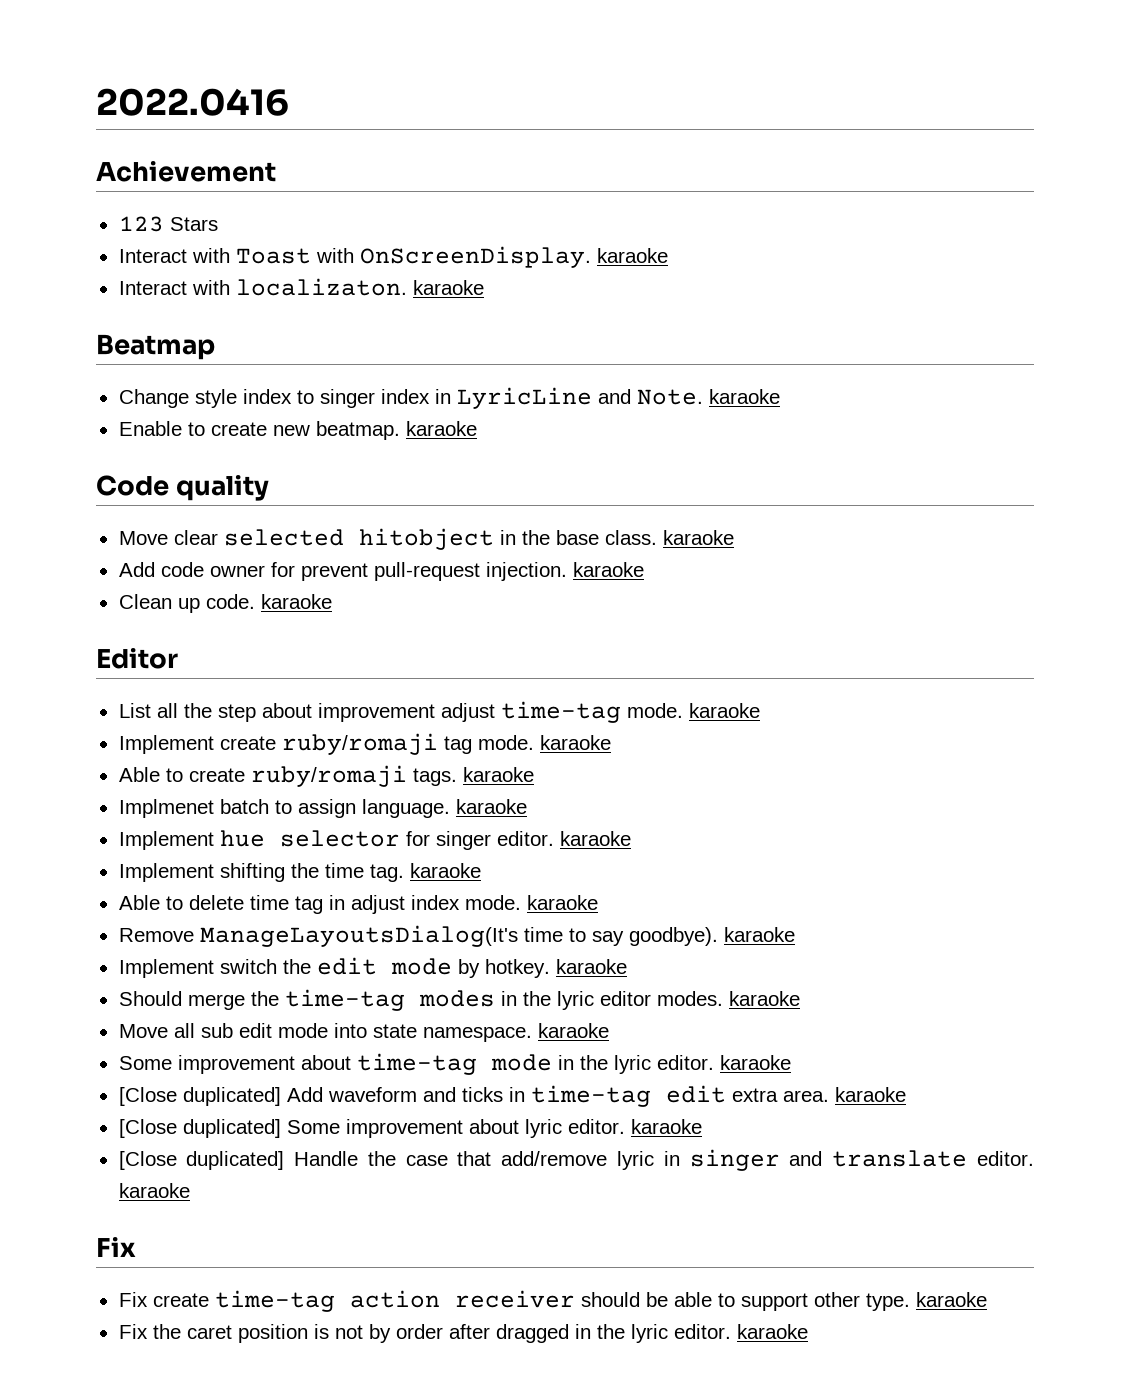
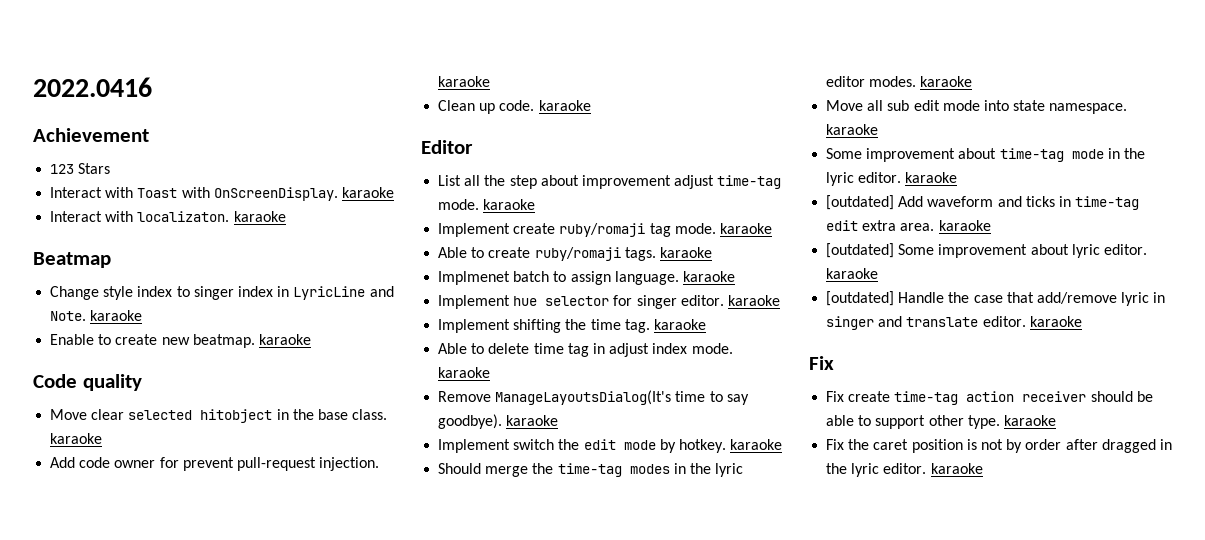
[118,1087,281,1106] [Close duplicated] -> [826,195,895,210] [outdated]
[118,1119,281,1138] [Close duplicated] -> [826,243,895,258] [outdated]
[118,1151,285,1170] [Close duplicated] -> [826,291,895,306] [outdated]

